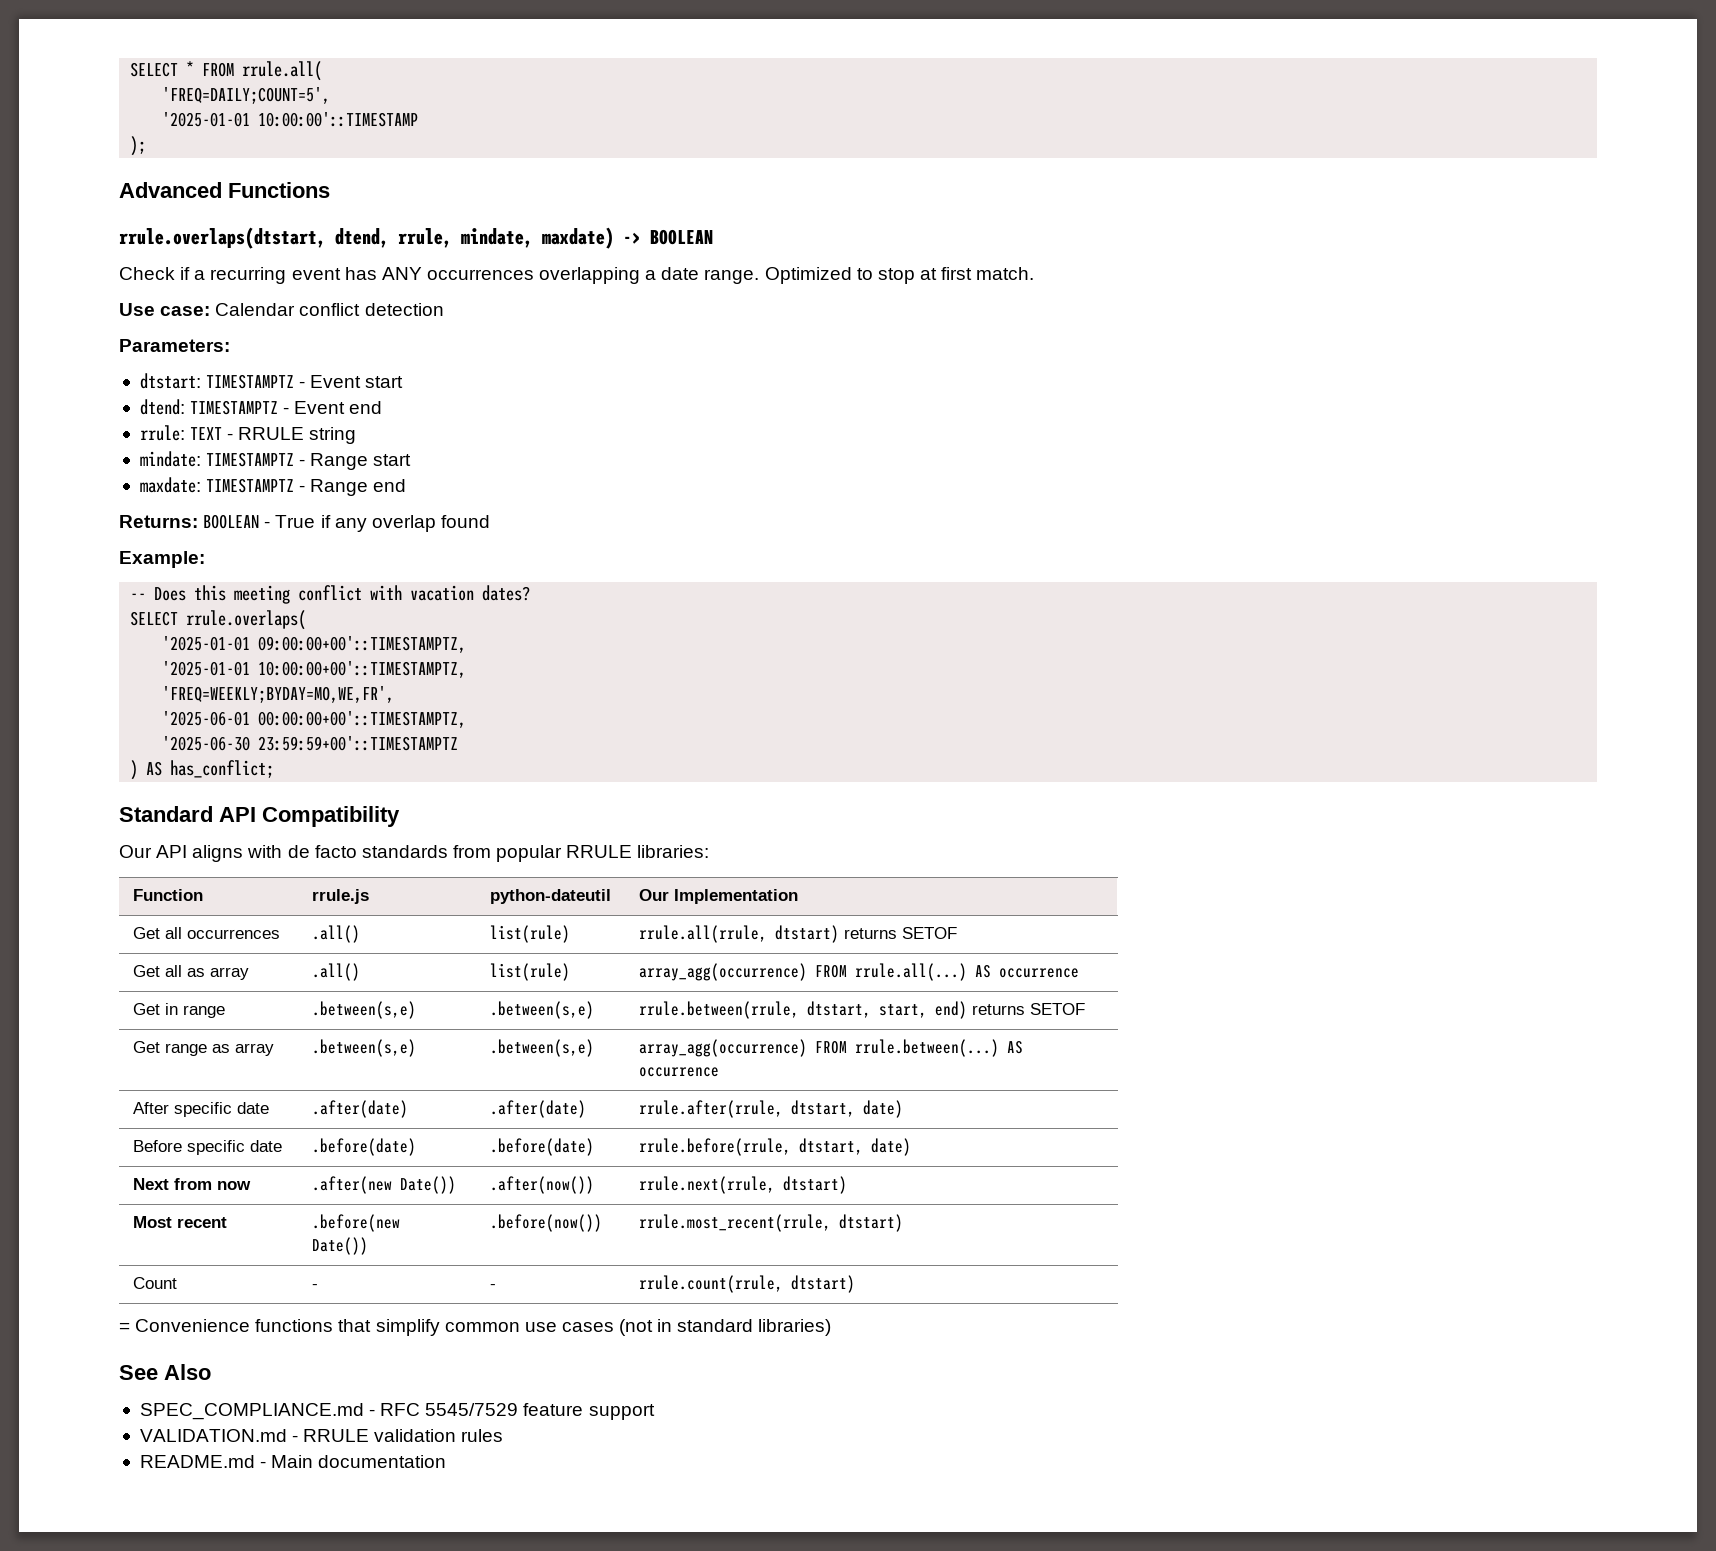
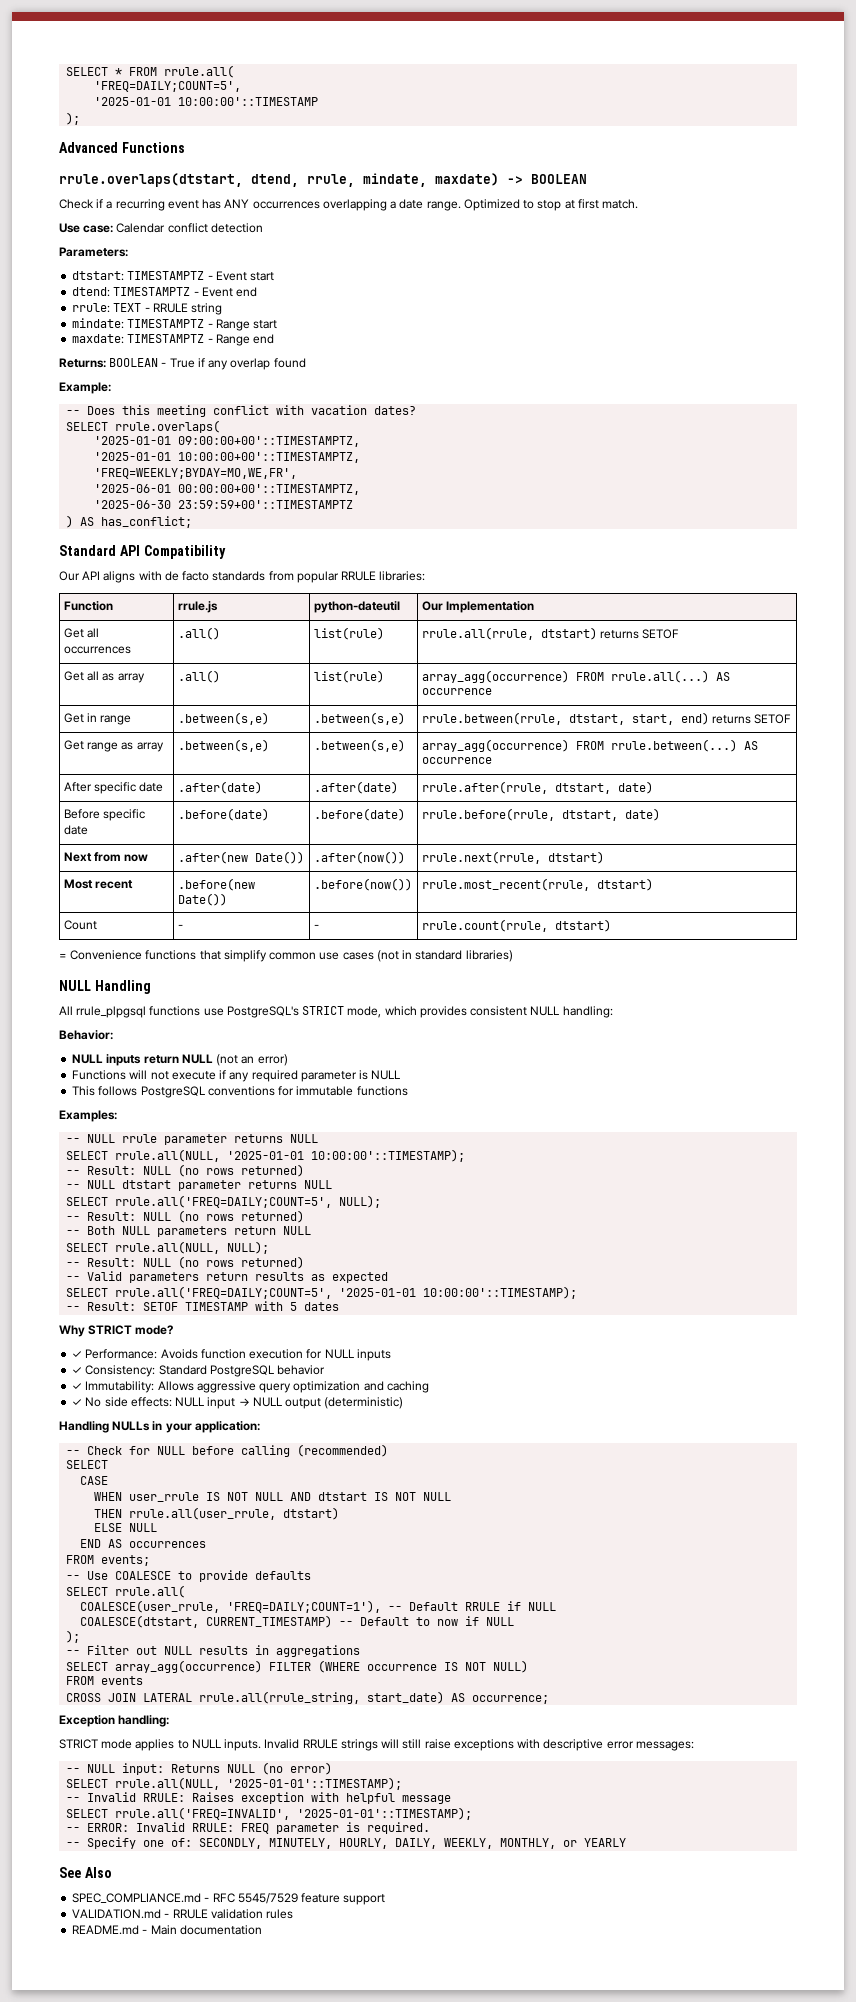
(832, 1327) none -> [59,980,151,994] [59,1006,613,1018] [59,1030,113,1040] [72,1054,288,1066] [72,1070,401,1082] [72,1086,408,1098] [59,1110,117,1122] [66,1134,319,1145] [66,1149,466,1162] [66,1164,305,1177] [66,1180,333,1191] [66,1195,382,1208] [66,1210,305,1223] [66,1226,312,1237] [66,1241,270,1254] [66,1256,305,1269] [66,1271,389,1283] [66,1286,578,1299] [66,1301,340,1311] [59,1325,174,1337] [72,1349,391,1361] [72,1365,326,1377] [72,1381,429,1393] [72,1397,404,1409] [59,1421,260,1433] [66,1444,389,1457] [66,1460,109,1469] [80,1476,109,1485] [94,1492,452,1502] [94,1507,340,1520] [94,1523,158,1532] [80,1539,207,1548] [66,1555,151,1566] [66,1570,312,1582] [66,1585,186,1598] [80,1600,557,1613] [80,1615,515,1628] [66,1630,81,1643] [66,1645,361,1657] [66,1660,529,1673] [66,1676,144,1685] [66,1691,550,1704] [59,1715,170,1727] [59,1739,694,1751] [66,1762,333,1775] [66,1777,403,1790] [66,1792,452,1804] [66,1807,473,1820] [66,1822,431,1834] [66,1837,627,1849] // NULL Handling // All rrule_plpgsql functions use PostgreSQL's STRICT mode, which provides consistent NULL handling: // Behavior: // NULL inputs return NULL (not an error) // Functions will not execute if any required parameter is NULL // This follows PostgreSQL conventions for immutable functions // Examples: // -- NULL rrule parameter returns NULL // SELECT rrule.all(NULL, '2025-01-01 10:00:00'::TIMESTAMP); // -- Result: NULL (no rows returned) // -- NULL dtstart parameter returns NULL // SELECT rrule.all('FREQ=DAILY;COUNT=5', NULL); // -- Result: NULL (no rows returned) // -- Both NULL parameters return NULL // SELECT rrule.all(NULL, NULL); // -- Result: NULL (no rows returned) // -- Valid parameters return results as expected // SELECT rrule.all('FREQ=DAILY;COUNT=5', '2025-01-01 10:00:00'::TIMESTAMP); // -- Result: SETOF TIMESTAMP with 5 dates // Why STRICT mode? // ✓ Performance: Avoids function execution for NULL inputs // ✓ Consistency: Standard PostgreSQL behavior // ✓ Immutability: Allows aggressive query optimization and caching // ✓ No side effects: NULL input → NULL output (deterministic) // Handling NULLs in your application: // -- Check for NULL before calling (recommended) // SELECT // CASE // WHEN user_rrule IS NOT NULL AND dtstart IS NOT NULL // THEN rrule.all(user_rrule, dtstart) // ELSE NULL // END AS occurrences // FROM events; // -- Use COALESCE to provide defaults // SELECT rrule.all( // COALESCE(user_rrule, 'FREQ=DAILY;COUNT=1'), -- Default RRULE if NULL // COALESCE(dtstart, CURRENT_TIMESTAMP) -- Default to now if NULL // ); // -- Filter out NULL results in aggregations // SELECT array_agg(occurrence) FILTER (WHERE occurrence IS NOT NULL) // FROM events // CROSS JOIN LATERAL rrule.all(rrule_string, start_date) AS occurrence; // Exception handling: // STRICT mode applies to NULL inputs. Invalid RRULE strings will still raise exceptions with descriptive error messages: // -- NULL input: Returns NULL (no error) // SELECT rrule.all(NULL, '2025-01-01'::TIMESTAMP); // -- Invalid RRULE: Raises exception with helpful message // SELECT rrule.all('FREQ=INVALID', '2025-01-01'::TIMESTAMP); // -- ERROR: Invalid RRULE: FREQ parameter is required. // -- Specify one of: SECONDLY, MINUTELY, HOURLY, DAILY, WEEKLY, MONTHLY, or YEARLY

